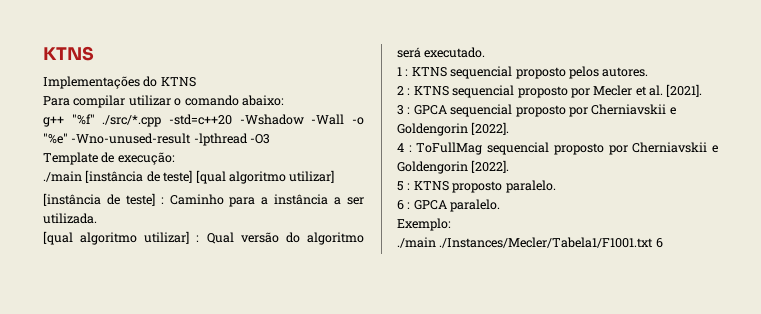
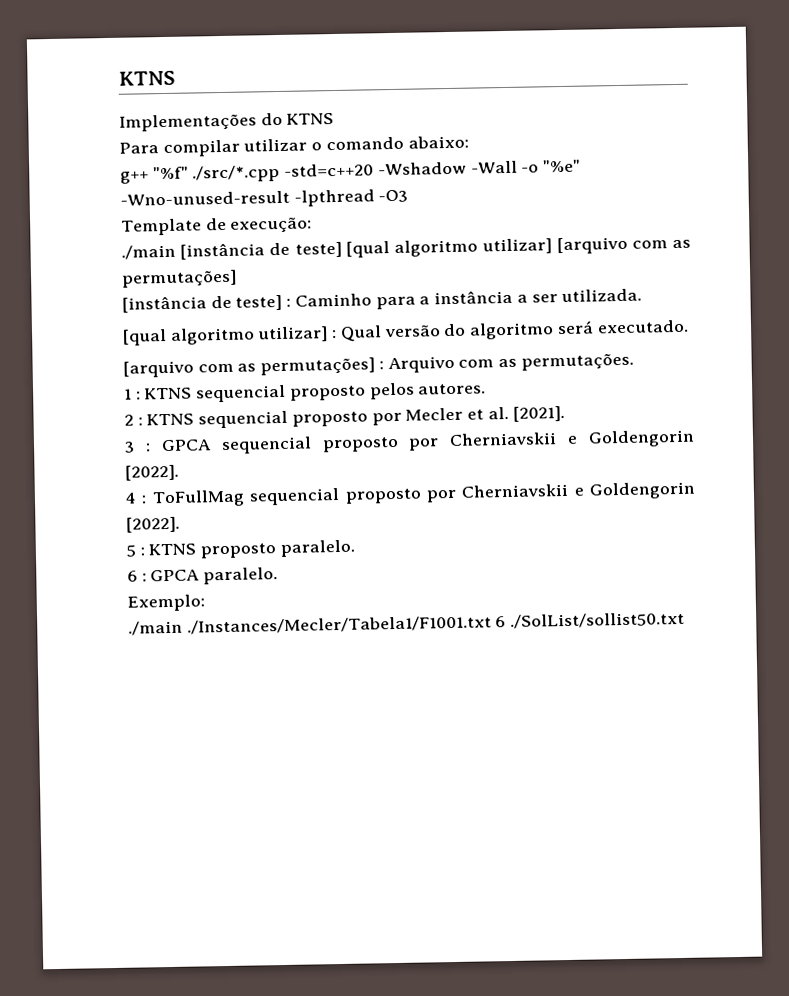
(335, 176) none -> [556,236,691,255] [121,269,237,288] [arquivo com as permutações]
(486, 52) none -> [123,352,634,378] // [arquivo com as permutações] : Arquivo com as permutações.
(663, 243) none -> [510,611,686,629] ./SolList/sollist50.txt

